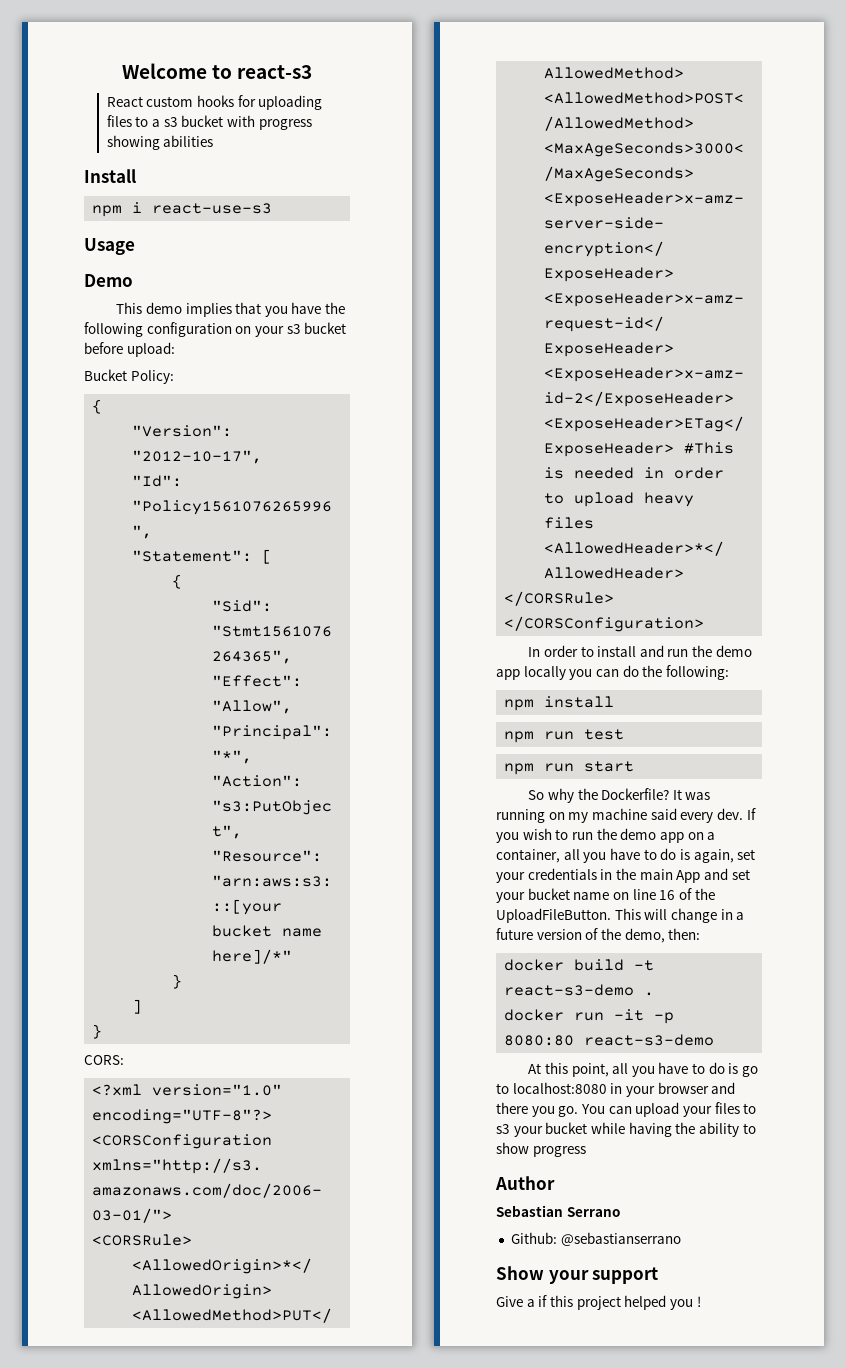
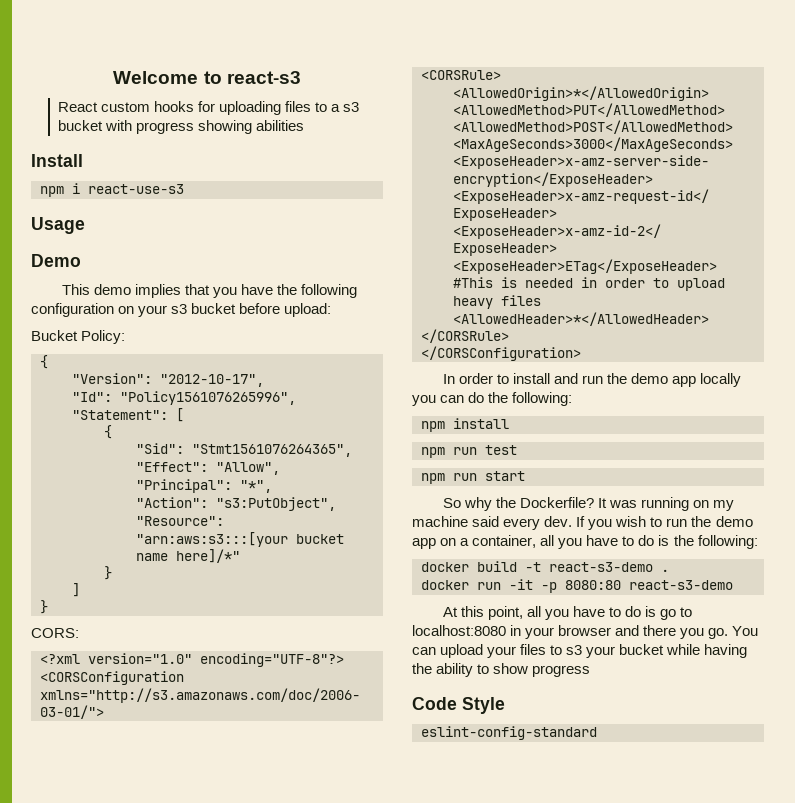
[693,849,756,863] [496,868,750,883] [496,888,715,903] [496,908,745,923] [496,928,701,943] again, set your credentials in the main App and set your bucket name on line 16 of the UploadFileButton. This will change in a future version of the demo, then: -> [673,535,758,549] the following:
[495,1176,555,1190] [496,1205,620,1217] [510,1232,681,1246] [496,1266,659,1284] [496,1295,701,1310] Author // Sebastian Serrano // Github: @sebastianserrano // Show your support // Give a if this project helped you ! -> [412,697,505,714] [421,726,597,740] Code Style // eslint-config-standard

